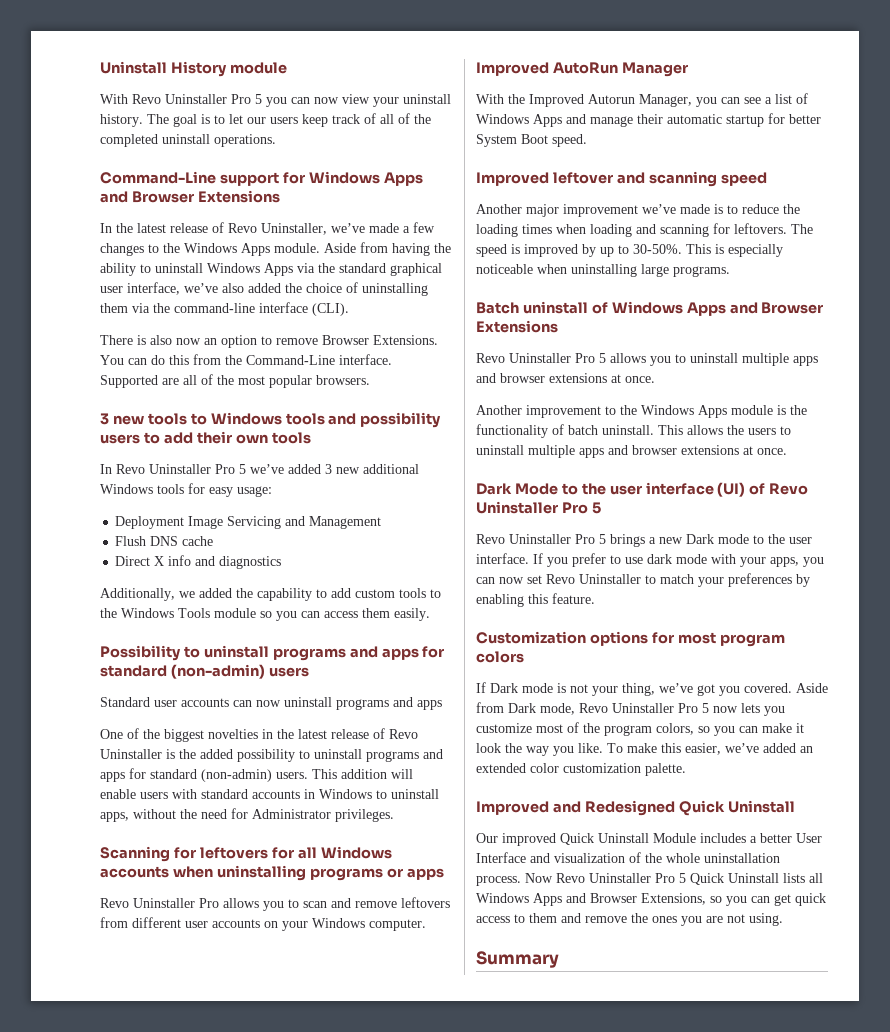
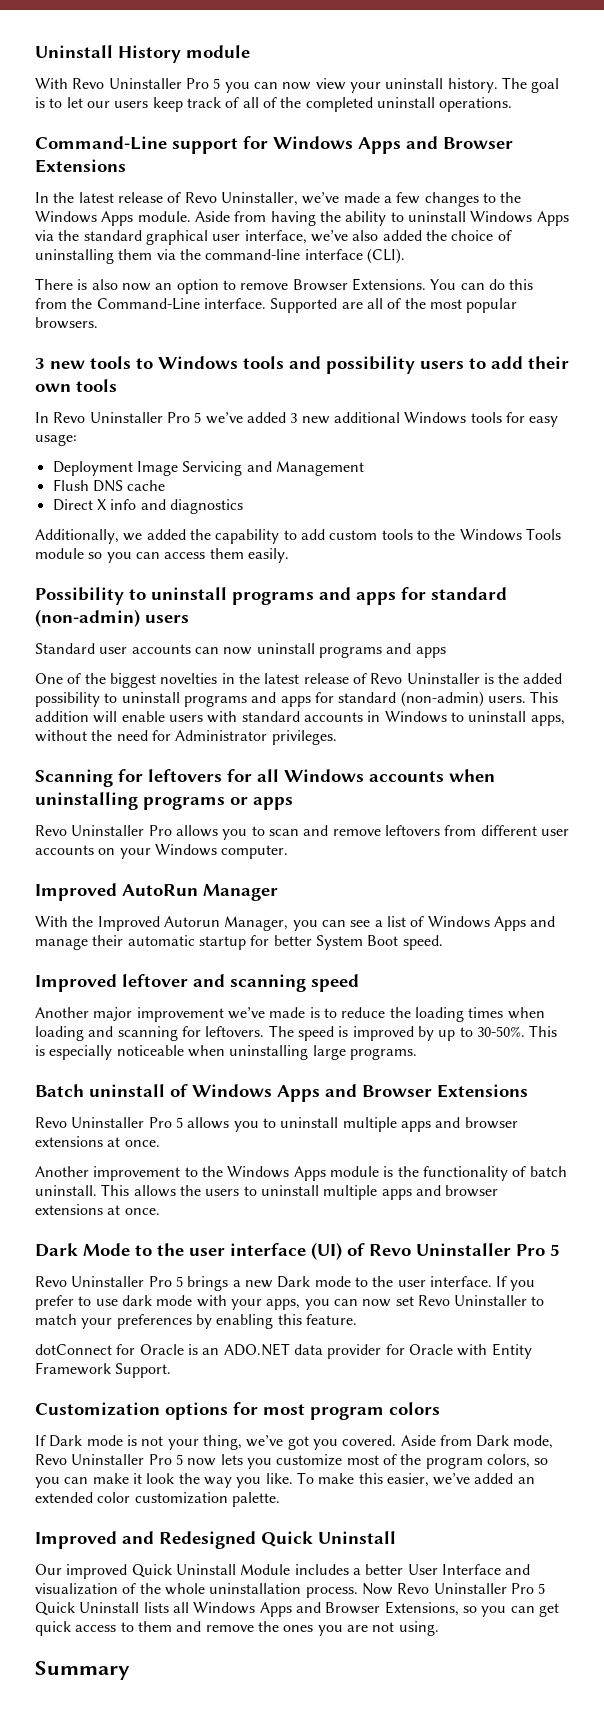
(595, 598) none -> [35,1343,532,1359] [35,1362,172,1378] // dotConnect for Oracle is an ADO.NET data provider for Oracle with Entity Framework Support.

